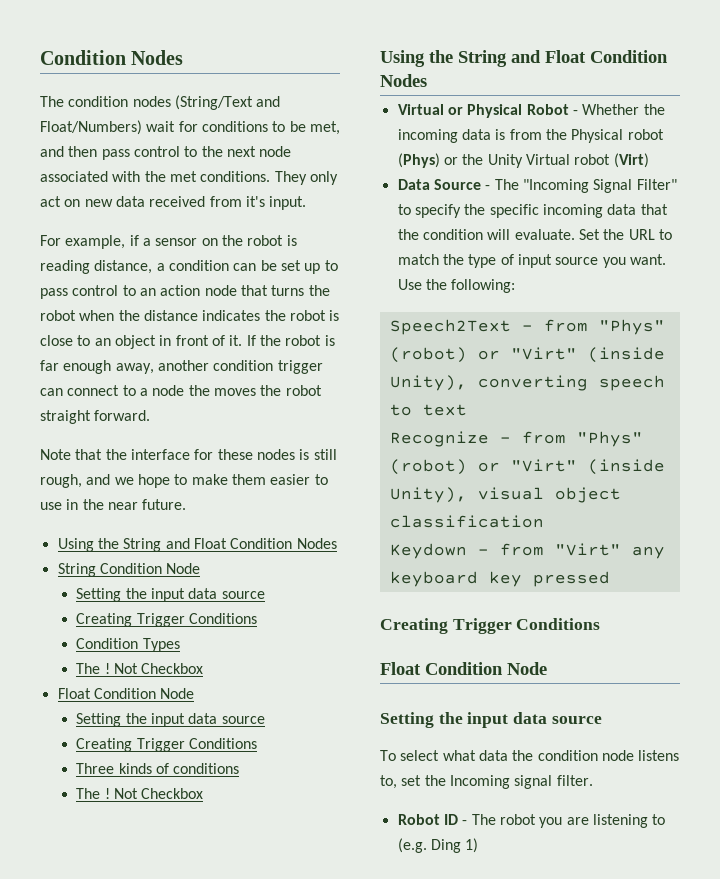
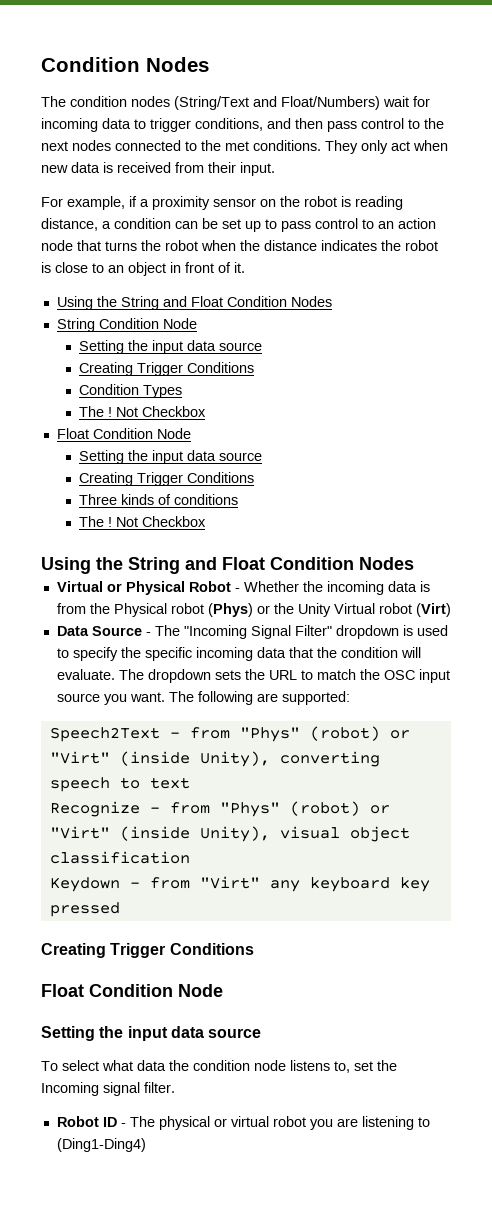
[201,121,340,135] conditions to be met, -> [41,118,263,132] incoming data to trigger conditions,
[259,146,292,157] [40,171,141,182] node associated with -> [72,140,197,151] nodes connected to
[64,199,81,207] on -> [413,140,448,151] when
(145, 201) none -> [103,162,113,173] is
[245,196,265,207] it's -> [208,162,236,173] their
(151, 242) none -> [152,196,210,210] proximity
[246,335,335,346] [40,360,323,374] [40,385,322,396] [40,410,151,424] [40,449,337,460] [40,474,328,488] [40,499,187,510] If the robot is far enough away, another condition trigger can connect to a node the moves the robot straight forward. // Note that the interface for these nodes is still rough, and we hope to make them easier to use in the near future. -> (245, 267) none
(677, 184) none -> [335,625,448,639] dropdown is used
[578,229,600,240] Set -> [118,669,241,683] The dropdown sets
[468,254,514,268] type of -> [383,670,415,680] OSC
[397,279,516,293] Use the following: -> [168,691,350,705] The following are supported:
(496, 819) none -> [158,1116,269,1130] physical or virtual
[397,838,479,853] (e.g. Ding 1) -> [56,1138,146,1152] (Ding1-Ding4)

